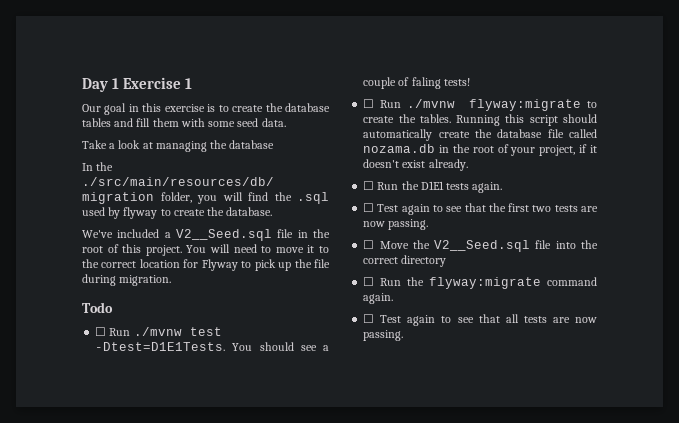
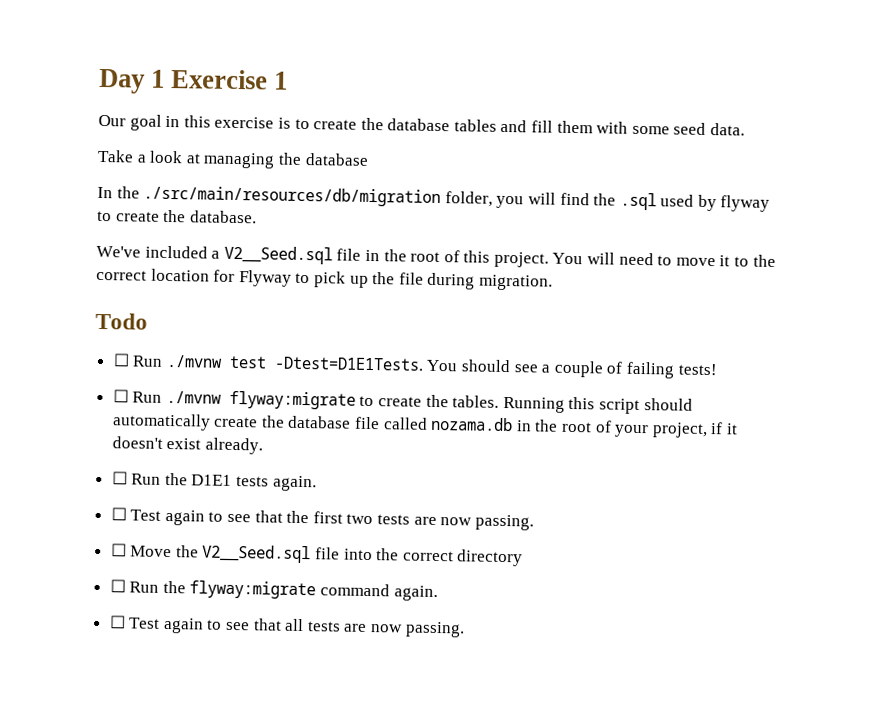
[411,77,441,89] faling -> [626,361,676,379] failing

